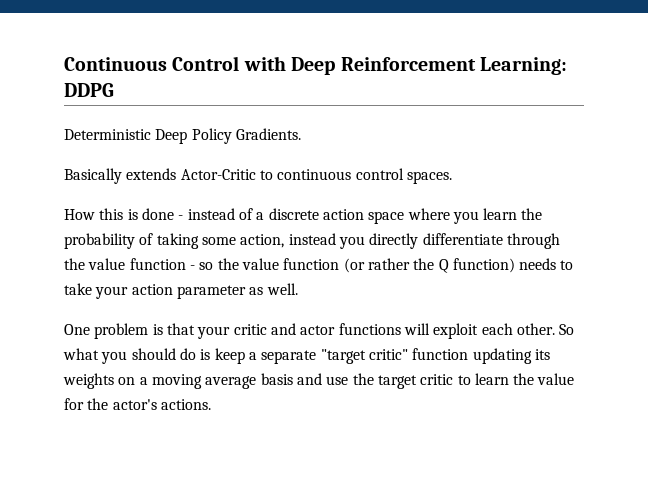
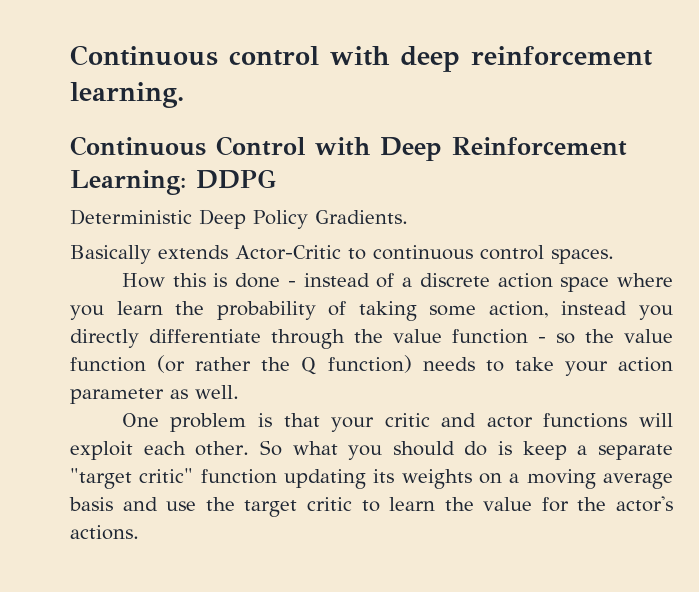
[64,57,167,71] Continuous -> [70,45,652,72] [70,82,184,108] [70,136,206,156] Continuous control with deep reinforcement learning. // Continuous

